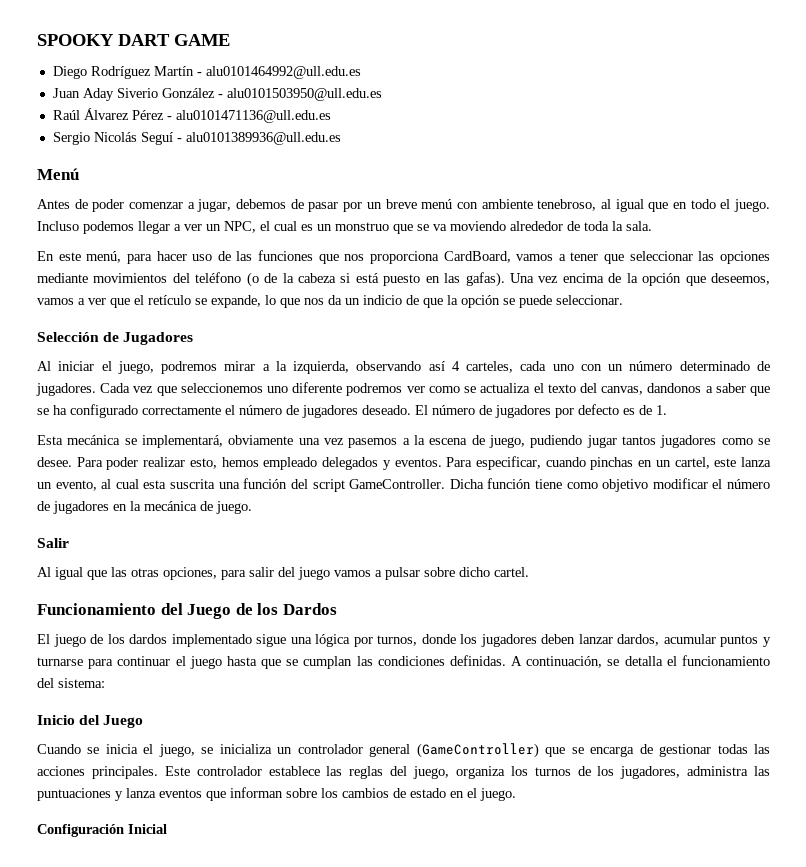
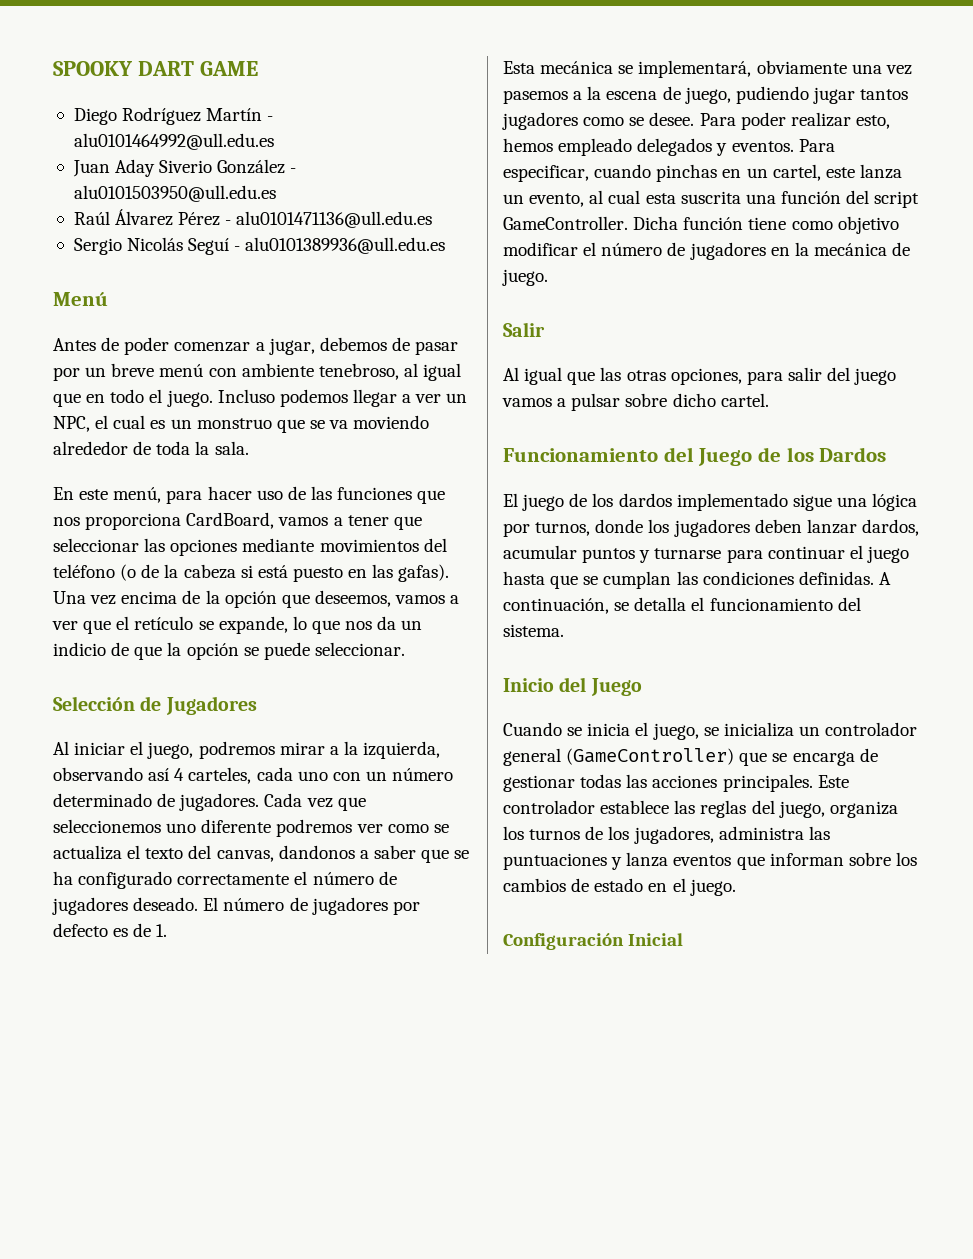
[58,678,105,688] sistema: -> [503,624,564,637] sistema.

